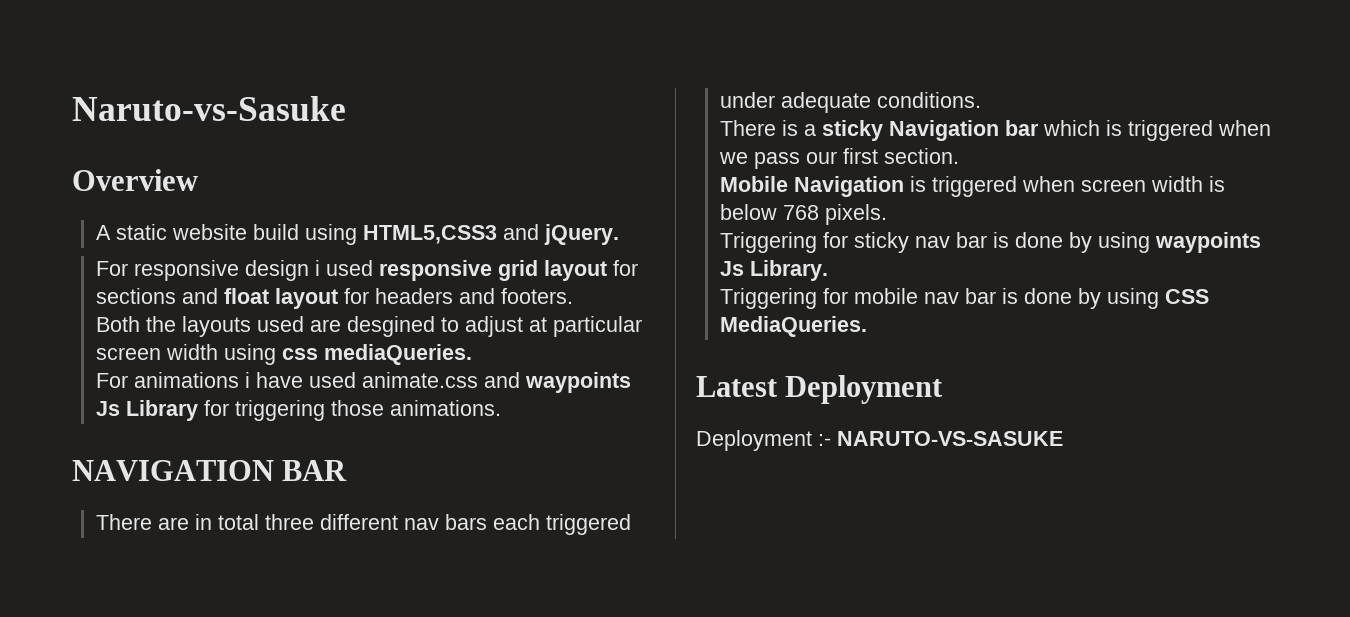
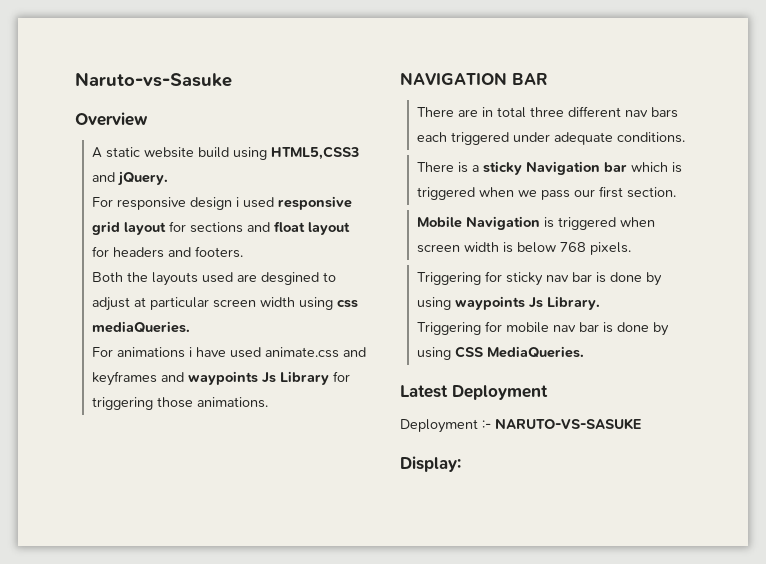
(521, 380) none -> [91,371,184,386] keyframes and
(1063, 438) none -> [400,456,461,472] // Display:

